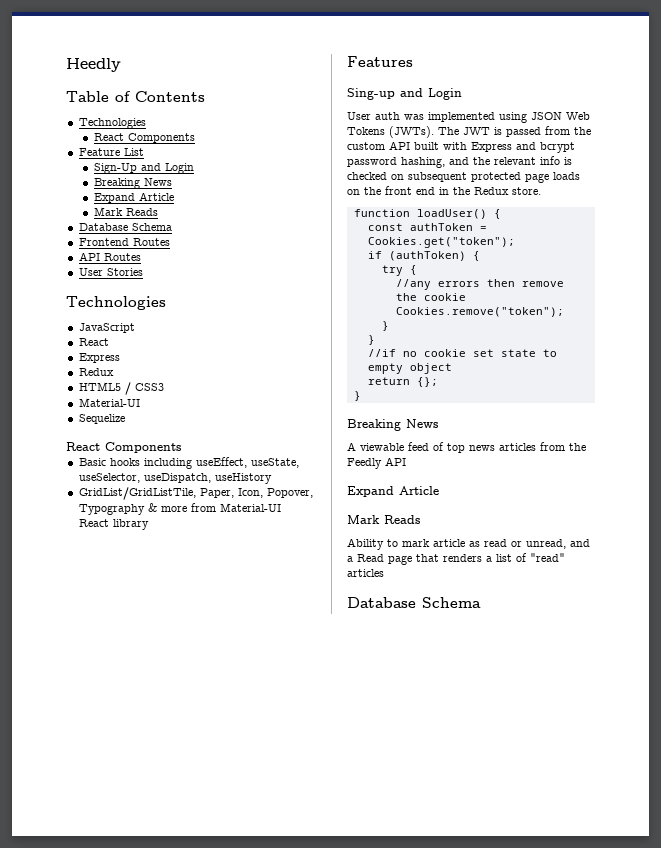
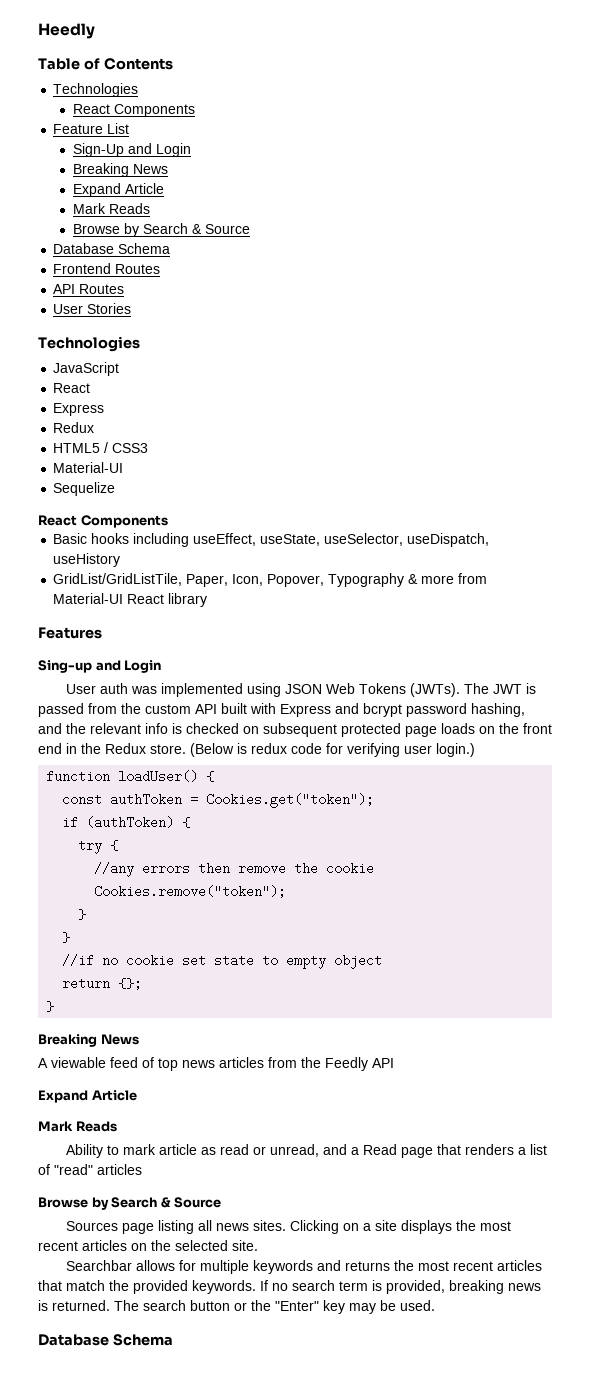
(158, 212) none -> [72,223,250,237] // Browse by Search & Source
(541, 191) none -> [190,743,475,757] (Below is redux code for verifying user login.)
(384, 573) none -> [38,1197,222,1210] [65,1220,511,1234] [38,1240,258,1251] [65,1260,542,1274] [38,1280,541,1294] [38,1300,435,1314] // Browse by Search & Source // Sources page listing all news sites. Clicking on a site displays the most recent articles on the selected site. // Searchbar allows for multiple keywords and returns the most recent articles that match the provided keywords. If no search term is provided, breaking news is returned. The search button or the "Enter" key may be used.

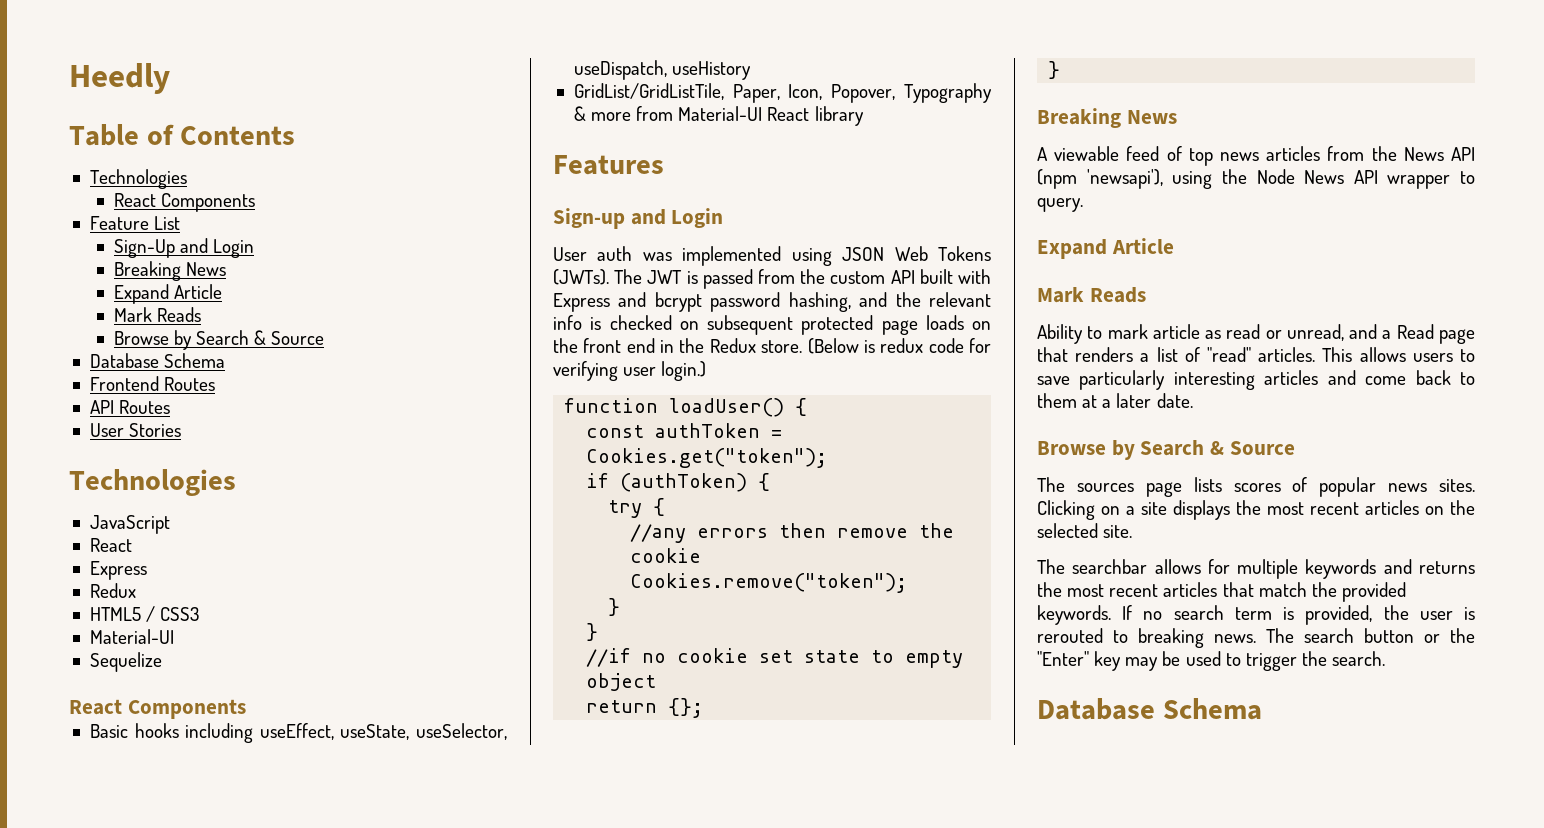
[38,660,92,673] Sing-up -> [553,208,625,229] Sign-up
[325,1057,394,1071] Feedly API -> [1403,147,1475,161] [1037,169,1475,189] [1037,198,1083,212] News API (npm 'newsapi'), using the Node News API wrapper to query.
[97,1164,142,1175] [38,1197,222,1210] [65,1220,212,1234] articles // Browse by Search & Source // Sources page listing all -> [1258,347,1475,362] [1037,370,1475,390] [1037,393,1193,408] [1037,440,1295,460] [1037,477,1377,497] articles. This allows users to save particularly interesting articles and come back to them at a later date. // Browse by Search & Source // The sources page lists scores of popular
[65,1260,132,1271] Searchbar -> [1037,559,1148,574] The searchbar
[449,1280,541,1294] [38,1300,110,1311] breaking news is returned. -> [1383,605,1475,620] [1037,628,1256,648] the user is rerouted to breaking news.
[400,1300,435,1311] used. -> [1185,651,1386,671] used to trigger the search.

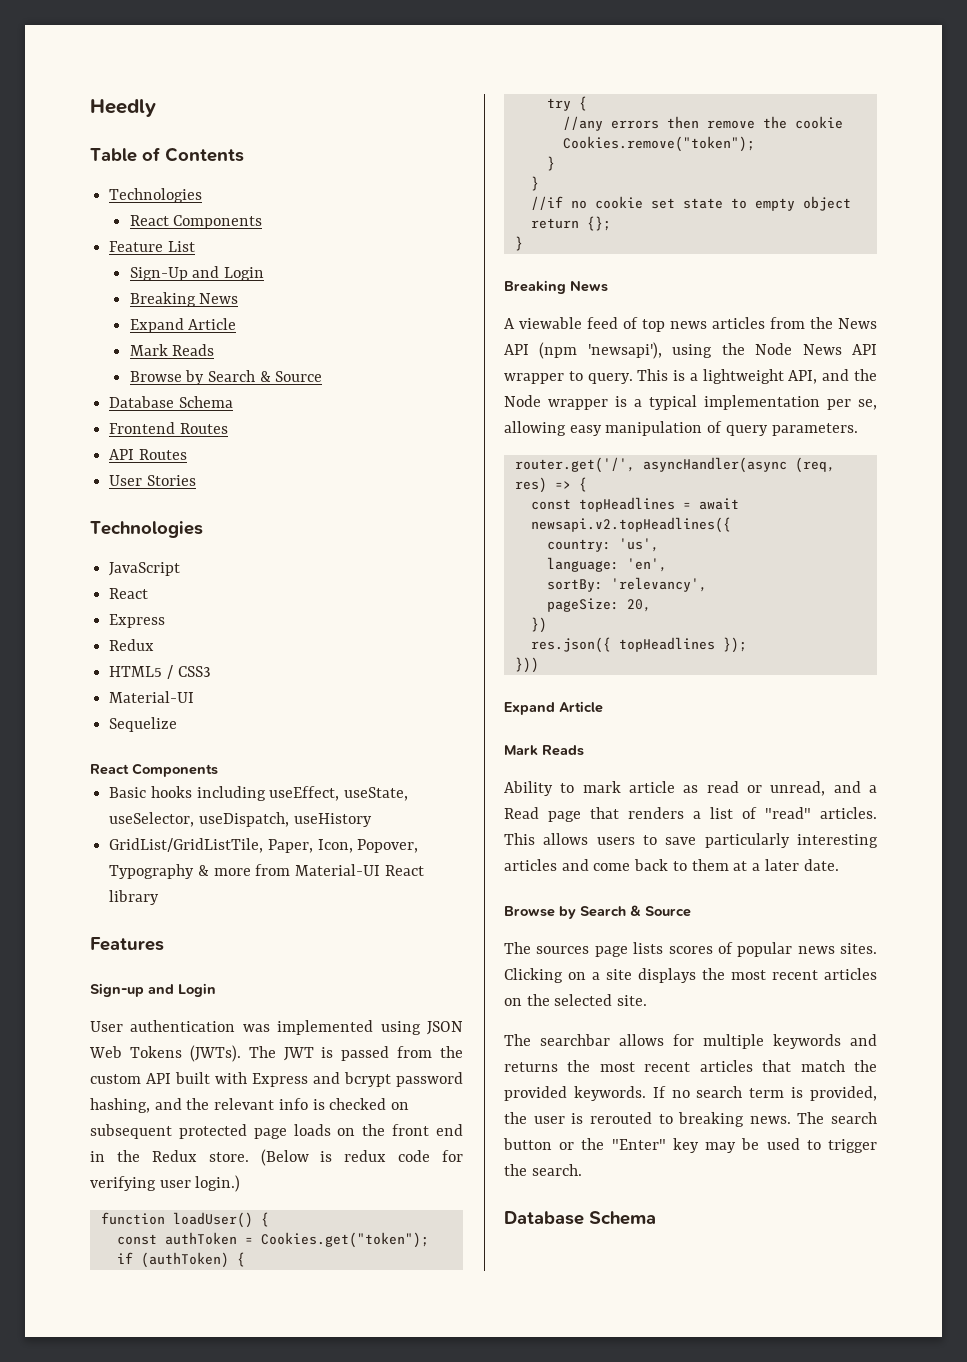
[597,246,633,261] auth -> [130,1020,236,1032] authentication
(1083, 205) none -> [637,369,877,384] [504,395,877,410] [504,421,858,436] [514,457,835,473] [514,477,587,493] [530,497,739,512] [530,517,731,533] [546,538,659,552] [546,557,667,572] [546,577,707,592] [546,598,651,612] [530,617,547,633] [530,637,747,653] [514,657,539,673] This is a lightweight API, and the Node wrapper is a typical implementation per se, allowing easy manipulation of query parameters. // router.get('/', asyncHandler(async (req, res) => { // const topHeadlines = await newsapi.v2.topHeadlines({ // country: 'us', // language: 'en', // sortBy: 'relevancy', // pageSize: 20, // }) // res.json({ topHeadlines }); // }))

